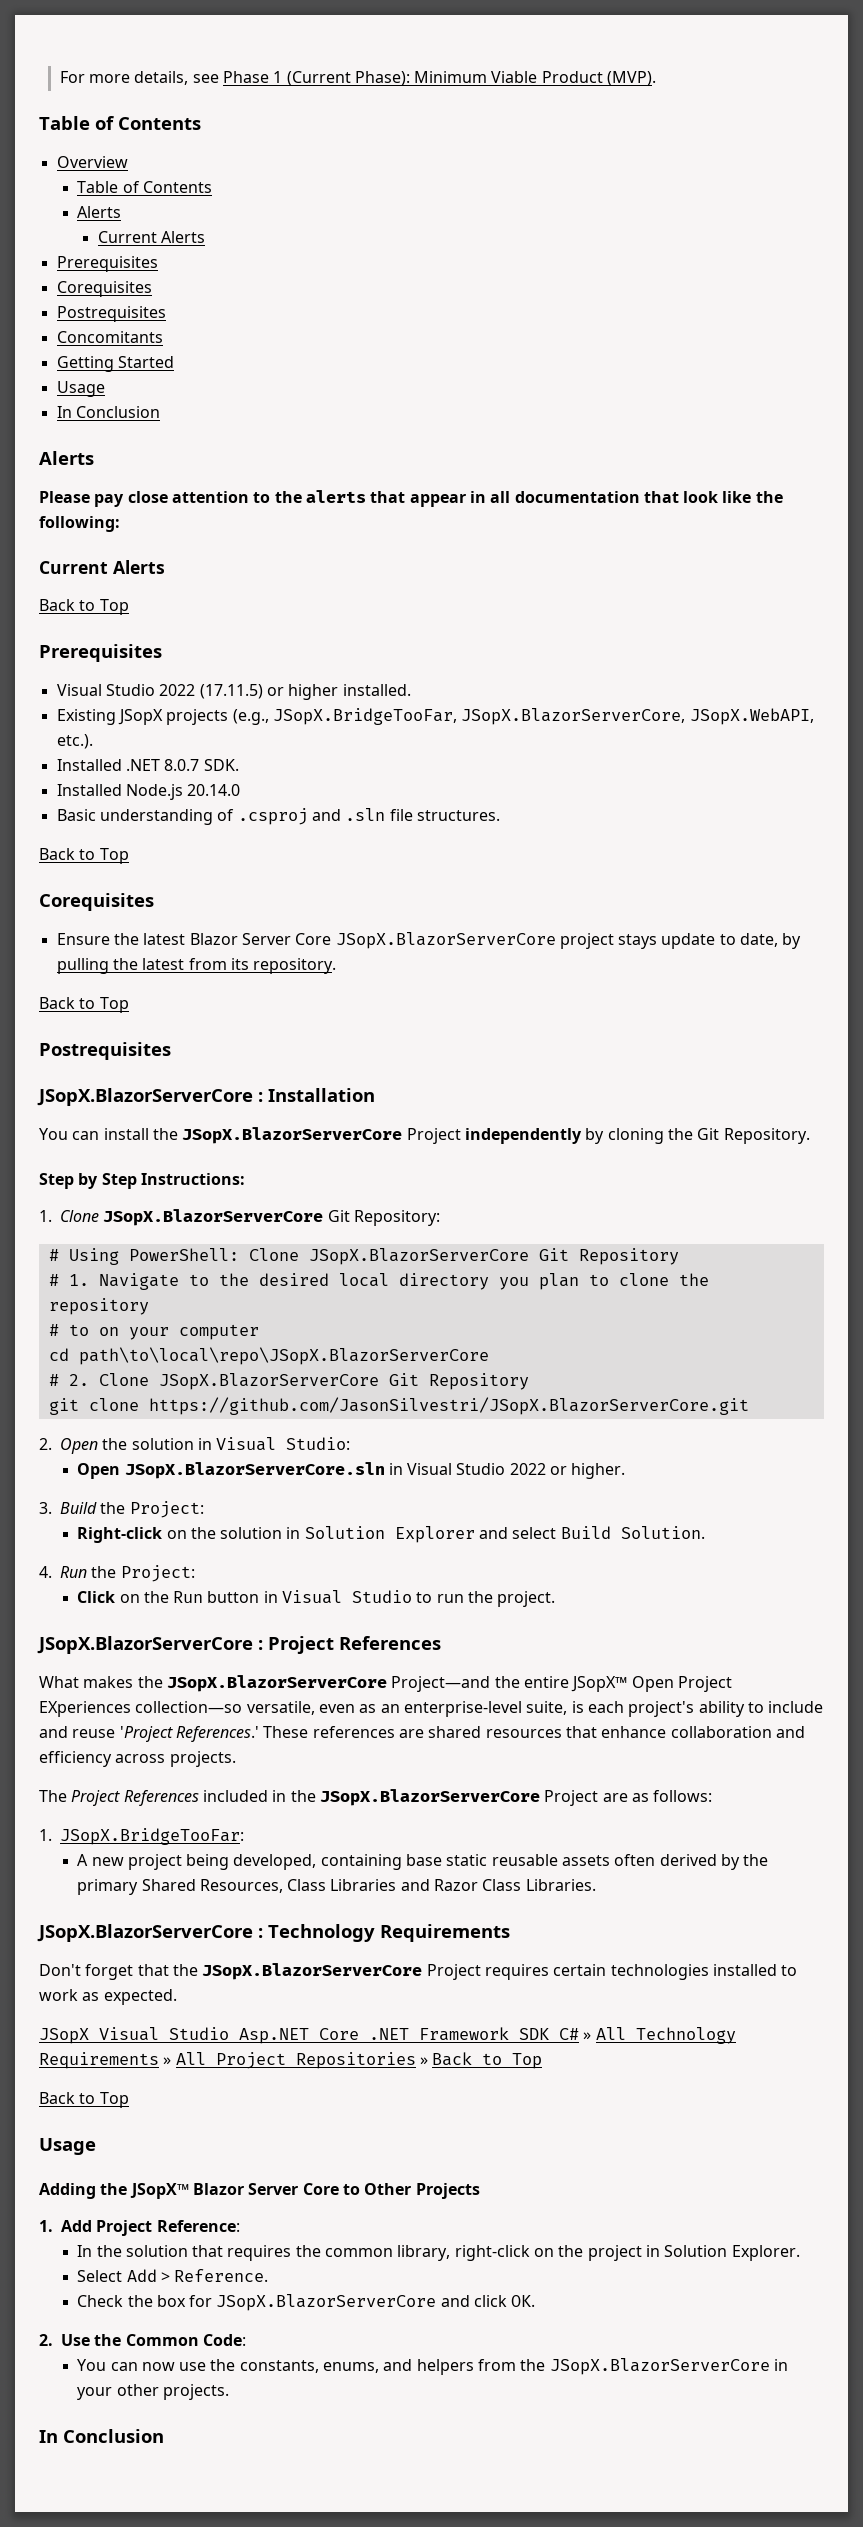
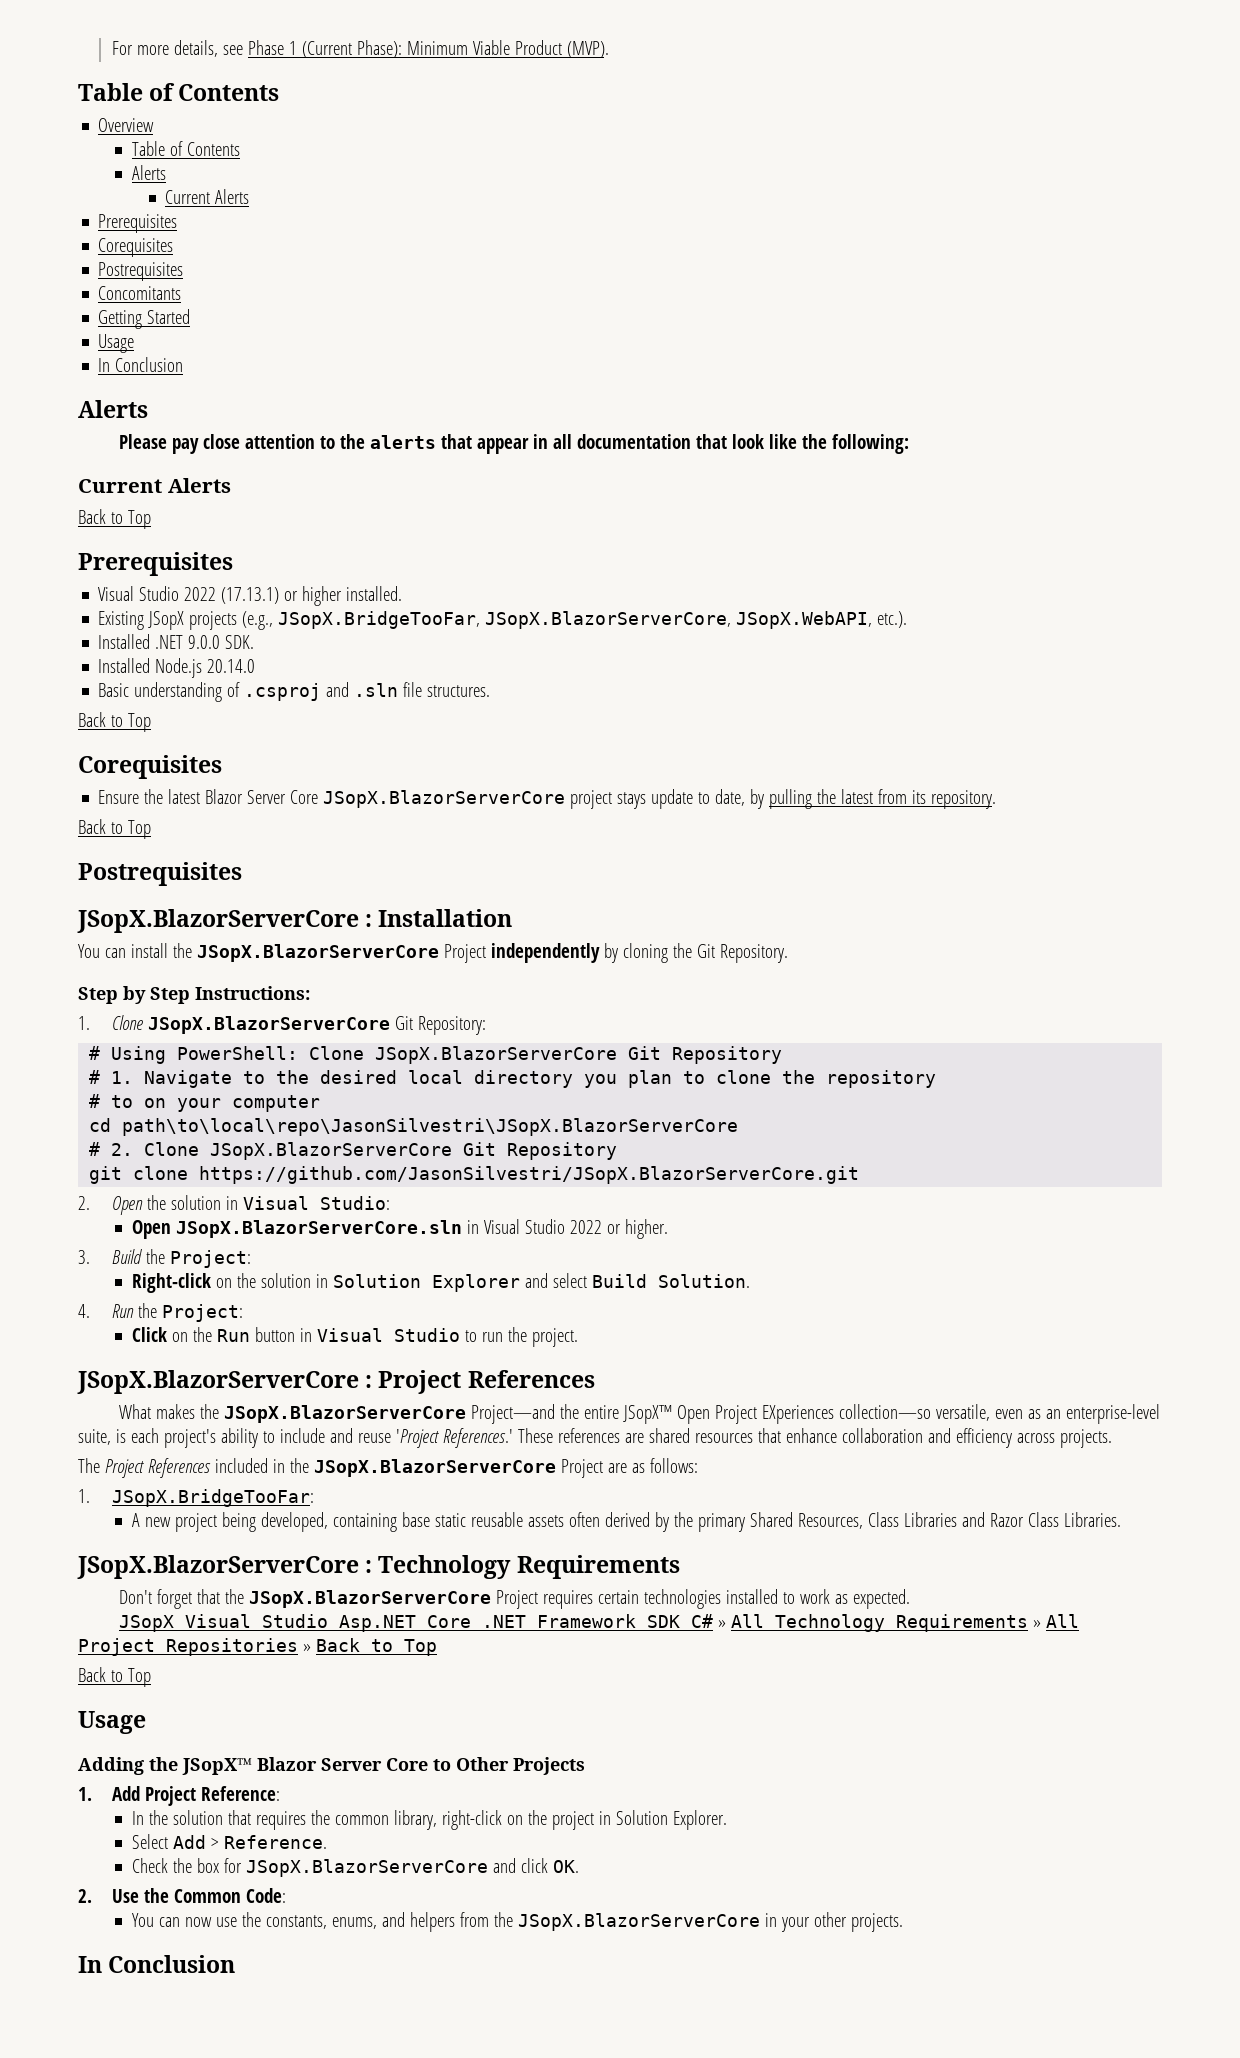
[199,684,263,699] (17.11.5) -> [221,587,280,604] (17.13.1)
[164,759,200,771] 8.0.7 -> [188,635,221,649] 9.0.0
[78,1347,489,1365] path\to\local\repo\JSopX.BlazorServerCore -> [122,1118,739,1136] path\to\local\repo\JasonSilvestri\JSopX.BlazorServerCore

